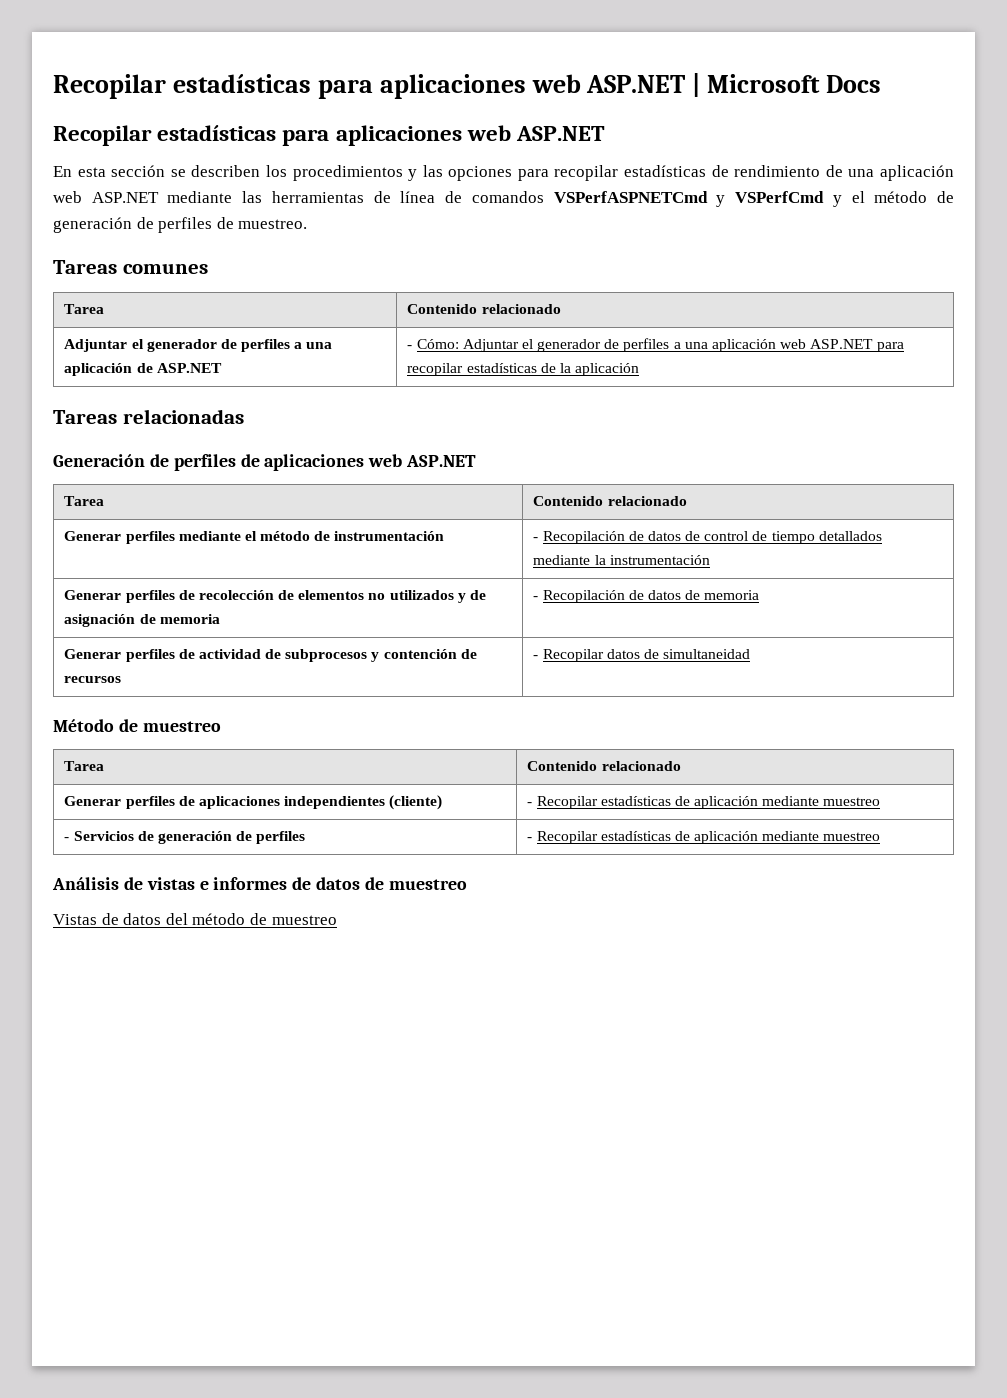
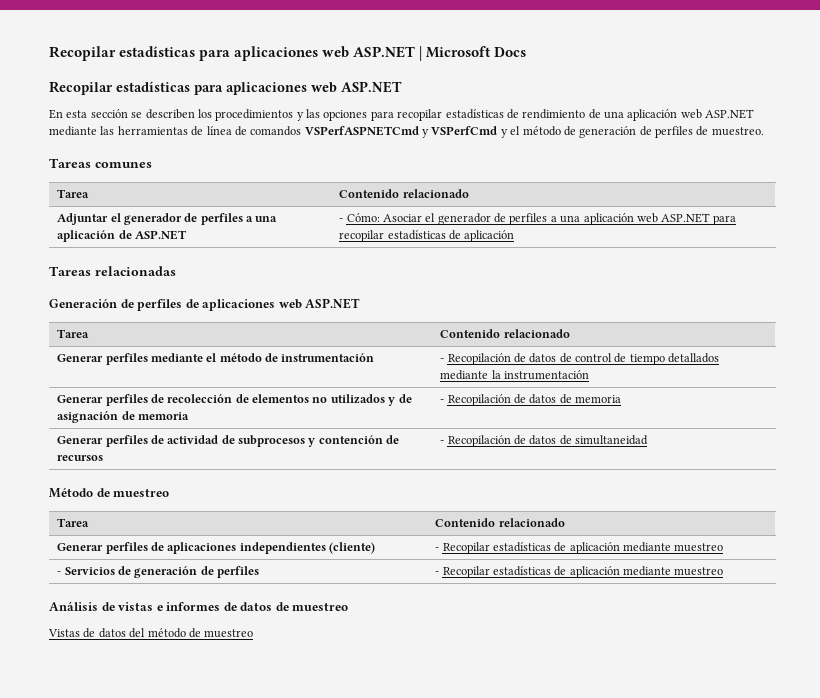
[462,339,519,352] Adjuntar -> [382,214,422,222] Asociar
[559,363,571,373] la -> (461, 235) none
[542,649,604,662] Recopilar -> [447,435,526,447] Recopilación de

